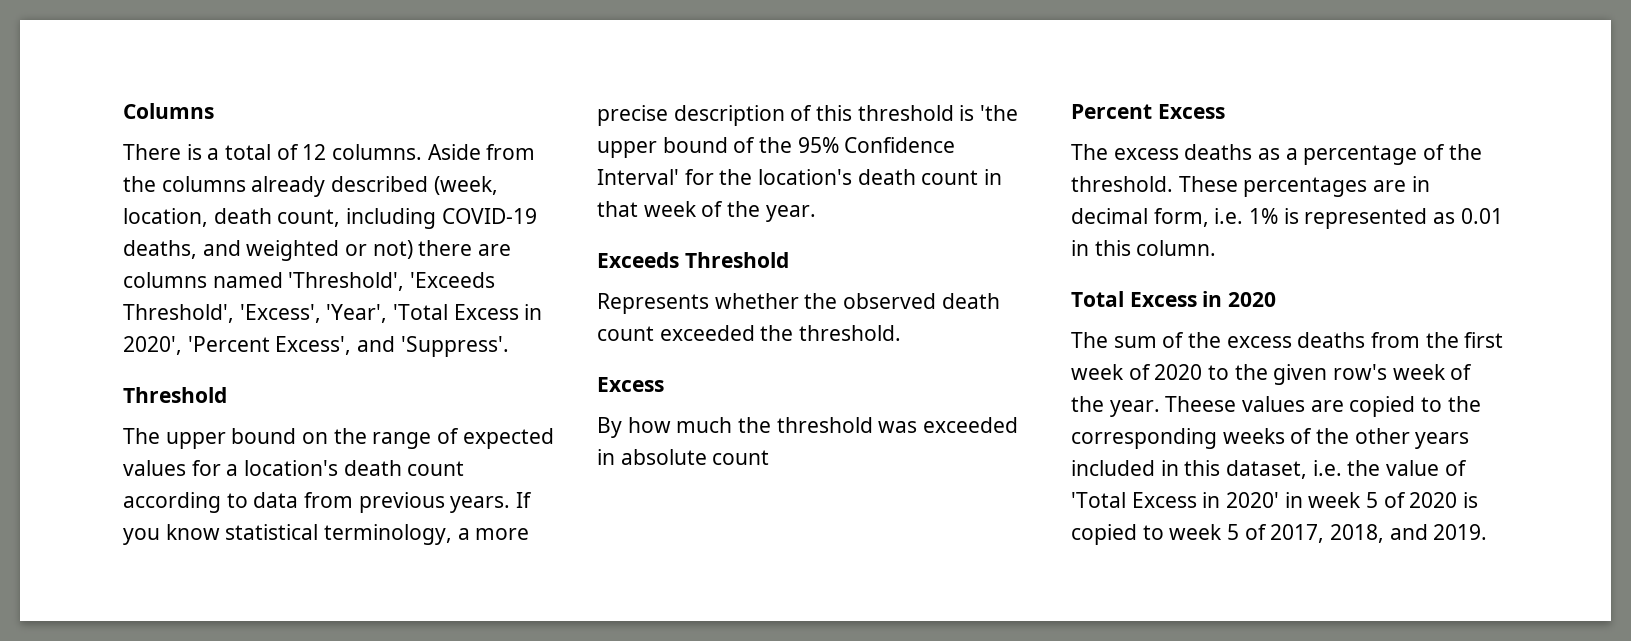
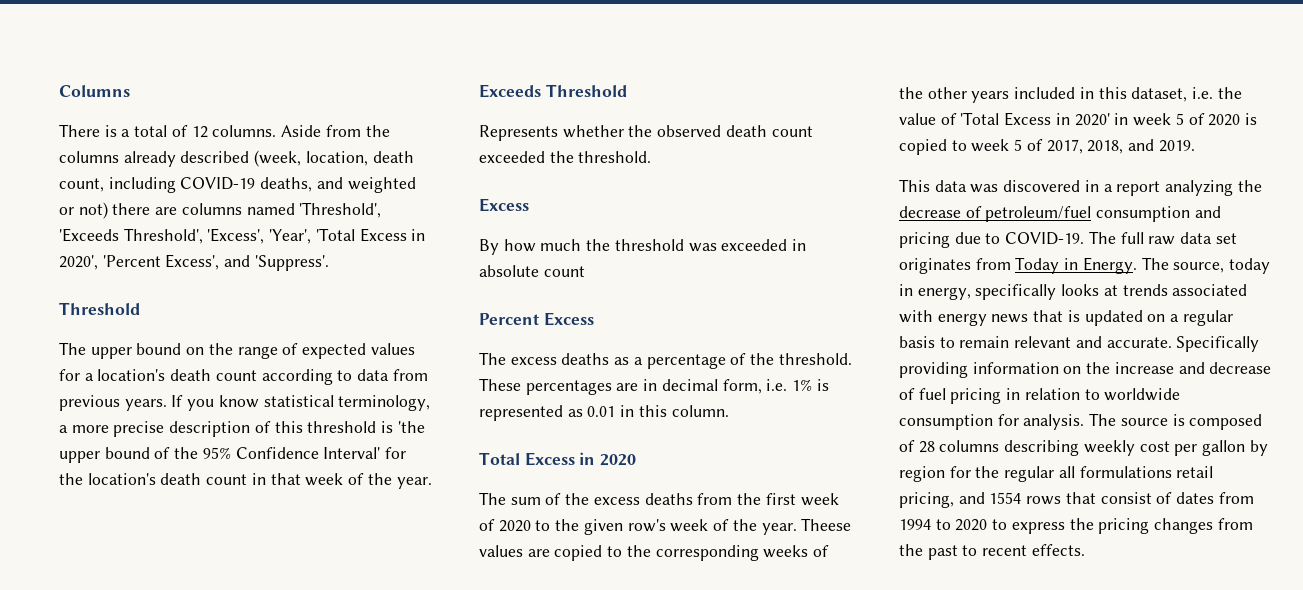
(1488, 532) none -> [899,179,1262,196] [899,206,1221,222] [899,231,1237,248] [899,257,1271,274] [899,284,1248,300] [899,310,1233,326] [899,336,1260,352] [899,362,1272,378] [899,388,1181,404] [899,413,1263,430] [899,440,1268,456] [899,466,1214,482] [899,492,1254,508] [899,518,1253,534] [899,544,1085,560] // This data was discovered in a report analyzing the decrease of petroleum/fuel consumption and pricing due to COVID-19. The full raw data set originates from Today in Energy. The source, today in energy, specifically looks at trends associated with energy news that is updated on a regular basis to remain relevant and accurate. Specifically providing information on the increase and decrease of fuel pricing in relation to worldwide consumption for analysis. The source is composed of 28 columns describing weekly cost per gallon by region for the regular all formulations retail pricing, and 1554 rows that consist of dates from 1994 to 2020 to express the pricing changes from the past to recent effects.

